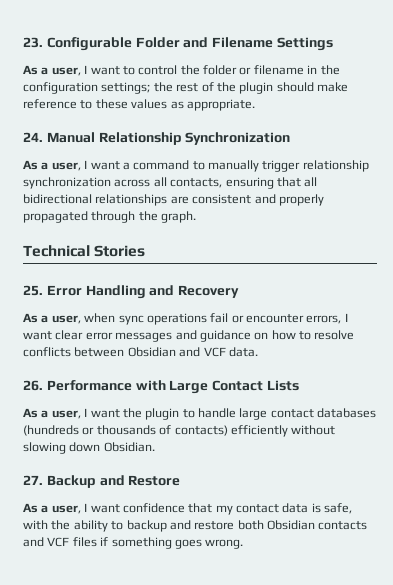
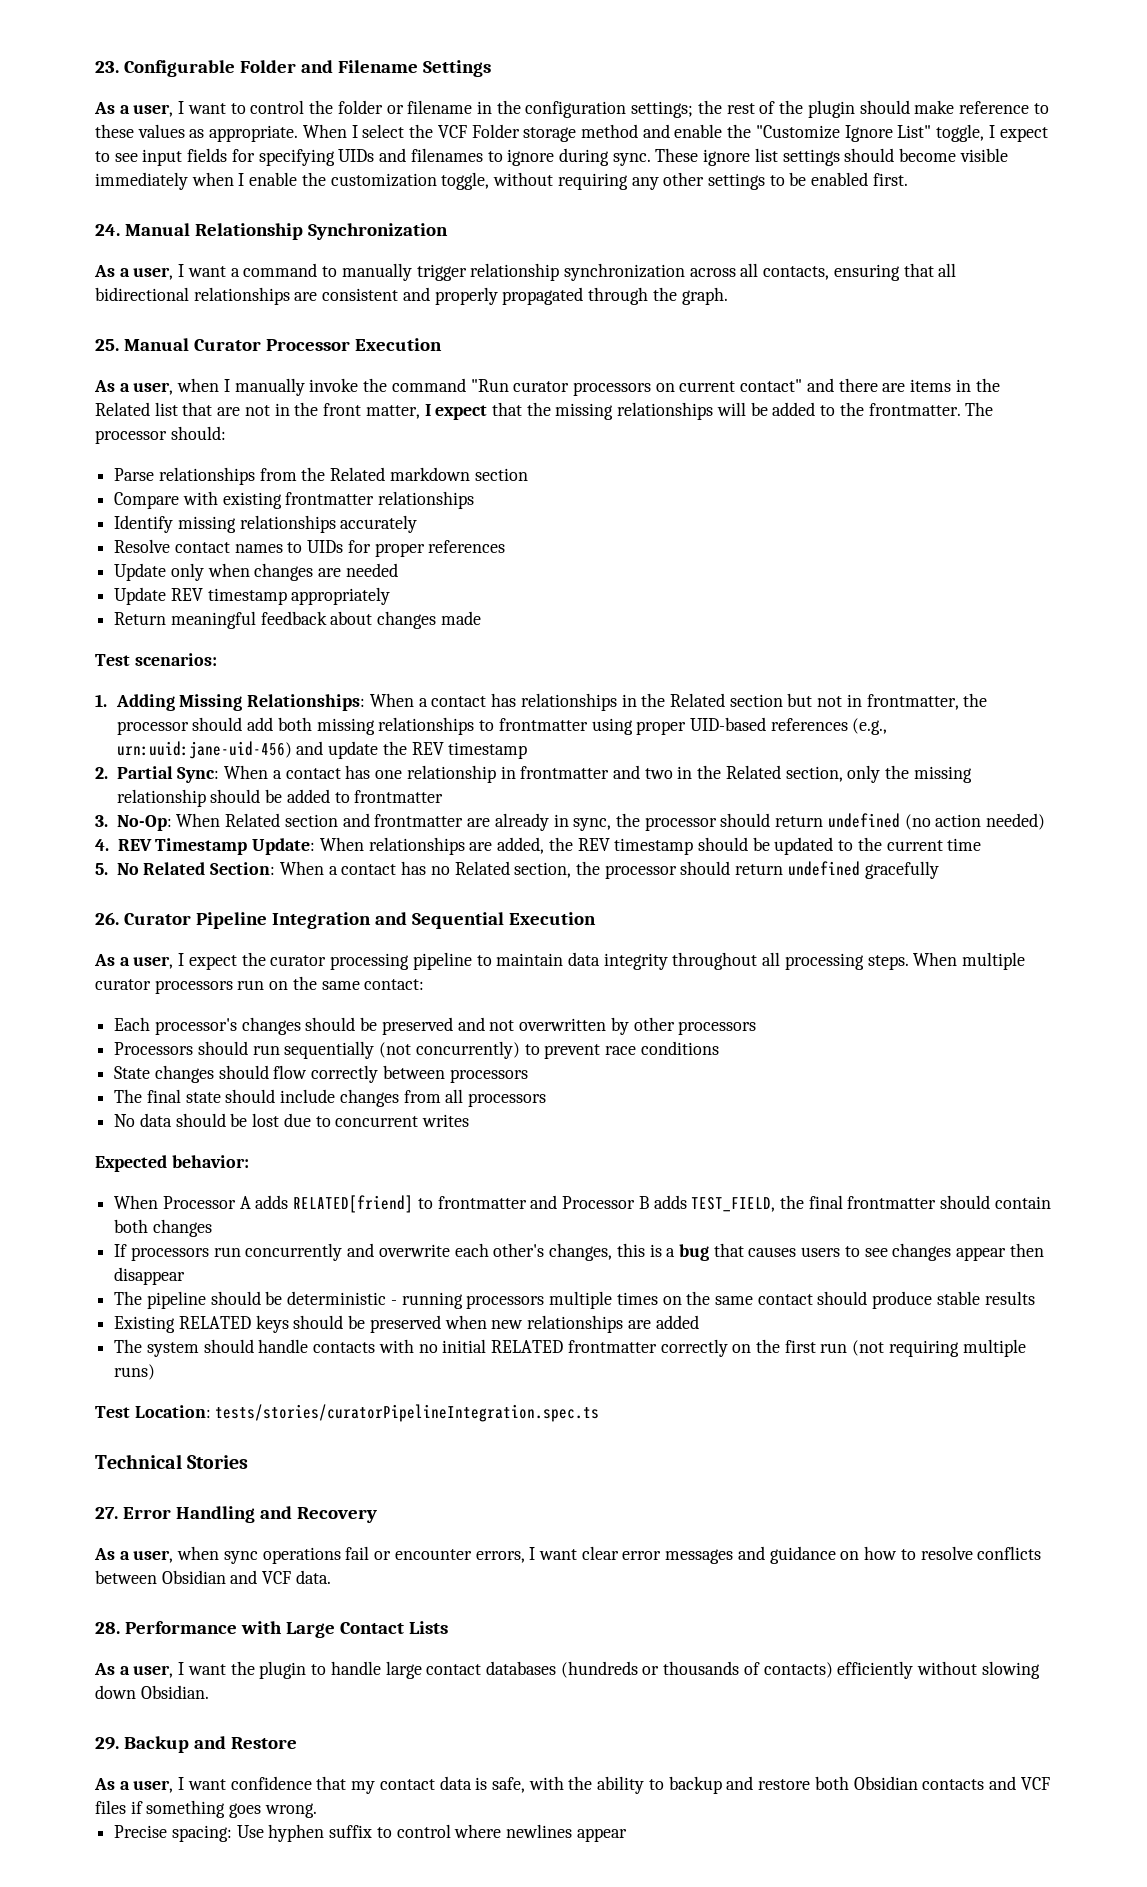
(255, 105) none -> [302,124,1048,142] [95,148,1008,166] [95,172,908,190] When I select the VCF Folder storage method and enable the "Customize Ignore List" toggle, I expect to see input fields for specifying UIDs and filenames to ignore during sync. These ignore list settings should become visible immediately when I enable the customization toggle, without requiring any other settings to be enabled first.
(197, 217) none -> [95,338,442,351] [94,378,1000,396] [95,402,994,420] [95,426,226,444] [114,467,528,485] [114,491,475,509] [114,515,418,533] [114,539,506,557] [114,563,398,581] [114,587,391,605] [114,611,481,629] [95,653,217,666] [95,693,988,711] [116,717,888,735] [116,741,528,759] [95,765,972,783] [116,789,444,807] [95,813,1046,831] [95,837,982,855] [95,861,939,879] [95,912,596,929] [94,952,1026,970] [95,976,425,994] [114,1017,757,1035] [114,1041,719,1059] [114,1065,528,1083] [114,1089,547,1107] [114,1113,470,1127] [95,1155,249,1172] [114,1195,1051,1213] [114,1219,212,1237] [114,1243,1044,1261] [114,1267,186,1285] [114,1291,1035,1309] [114,1315,699,1333] [114,1339,1026,1357] [114,1364,156,1380] [95,1404,600,1422] // 25. Manual Curator Processor Execution // As a user, when I manually invoke the command "Run curator processors on current contact" and there are items in the Related list that are not in the front matter, I expect that the missing relationships will be added to the frontmatter. The processor should: // Parse relationships from the Related markdown section // Compare with existing frontmatter relationships // Identify missing relationships accurately // Resolve contact names to UIDs for proper references // Update only when changes are needed // Update REV timestamp appropriately // Return meaningful feedback about changes made // Test scenarios: // 1. Adding Missing Relationships: When a contact has relationships in the Related section but not in frontmatter, the processor should add both missing relationships to frontmatter using proper UID-based references (e.g., urn:uuid:jane-uid-456) and update the REV timestamp // 2. Partial Sync: When a contact has one relationship in frontmatter and two in the Related section, only the missing relationship should be added to frontmatter // 3. No-Op: When Related section and frontmatter are already in sync, the processor should return undefined (no action needed) // 4. REV Timestamp Update: When relationships are added, the REV timestamp should be updated to the current time // 5. No Related Section: When a contact has no Related section, the processor should return undefined gracefully // 26. Curator Pipeline Integration and Sequential Execution // As a user, I expect the curator processing pipeline to maintain data integrity throughout all processing steps. When multiple curator processors run on the same contact: // Each processor's changes should be preserved and not overwritten by other processors // Processors should run sequentially (not concurrently) to prevent race conditions // State changes should flow correctly between processors // The final state should include changes from all processors // No data should be lost due to concurrent writes // Expected behavior: // When Processor A adds RELATED[friend] to frontmatter and Processor B adds TEST_FIELD, the final frontmatter should contain both changes // If processors run concurrently and overwrite each other's changes, this is a bug that causes users to see changes appear then disappear // The pipeline should be deterministic - running processors multiple times on the same contact should produce stable results // Existing RELATED keys should be preserved when new relationships are added // The system should handle contacts with no initial RELATED frontmatter correctly on the first run (not requiring multiple runs) // Test Location: tests/stories/curatorPipelineIntegration.spec.ts
[23,285,43,296] 25. -> [95,1507,118,1519] 27.
[23,380,43,391] 26. -> [95,1622,120,1634] 28.
[23,475,43,485] 27. -> [95,1737,119,1750] 29.
(244, 544) none -> [114,1824,627,1842] // Precise spacing: Use hyphen suffix to control where newlines appear

